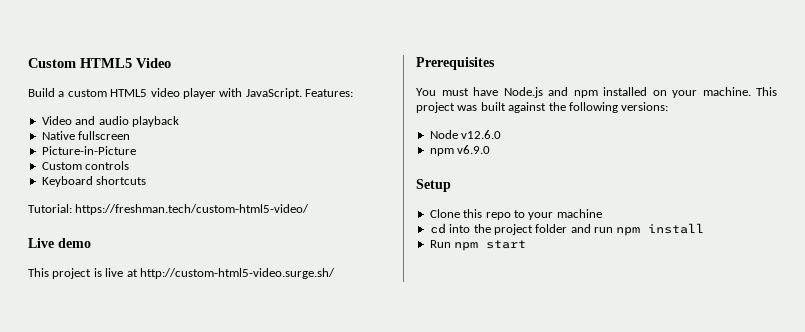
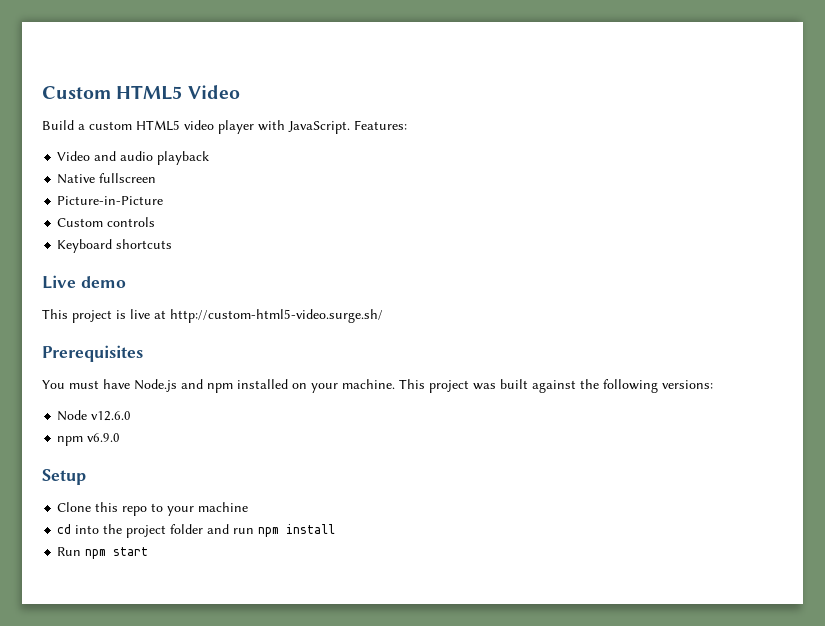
[28,204,310,215] // Tutorial: https://freshman.tech/custom-html5-video/ -> (173, 244) none

